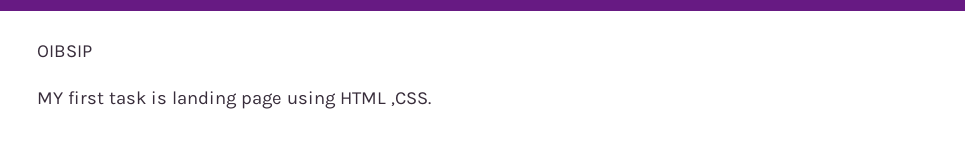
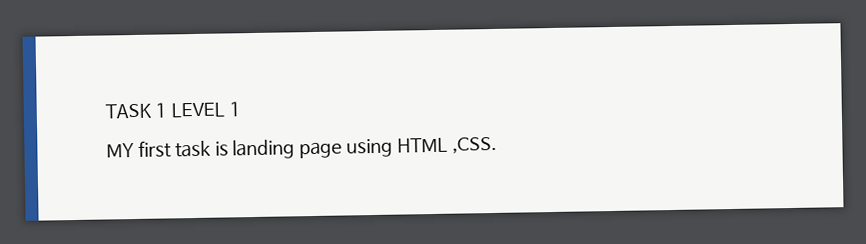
[37,45,92,58] OIBSIP -> [105,101,241,119] TASK 1 LEVEL 1

